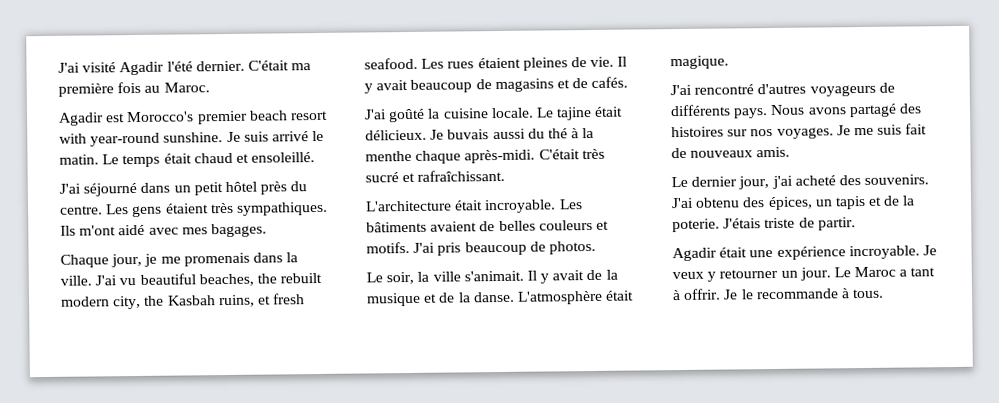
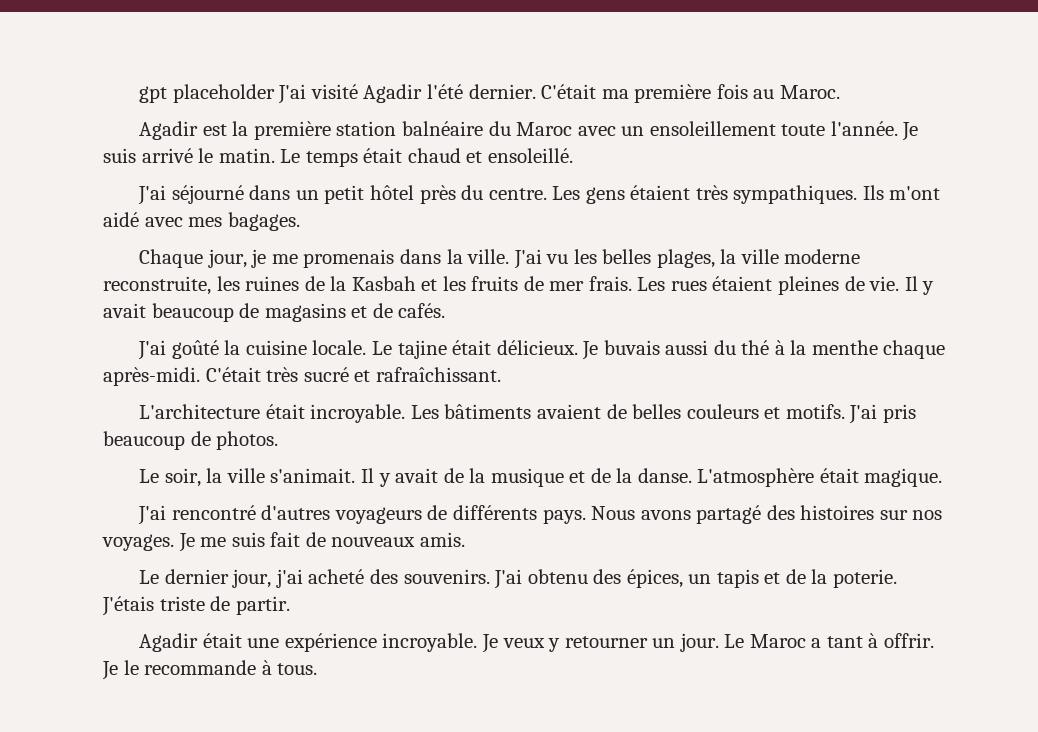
(58, 67) none -> [139,84,275,103] gpt placeholder
[126,110,328,125] [59,132,224,147] Morocco's premier beach resort with year-round sunshine. -> [232,121,898,140] la première station balnéaire du Maroc avec un ensoleillement toute l'année.
[139,272,323,287] [61,293,306,310] [364,57,418,70] beautiful beaches, the rebuilt modern city, the Kasbah ruins, et fresh seafood. -> [573,249,861,268] [103,276,632,295] les belles plages, la ville moderne reconstruite, les ruines de la Kasbah et les fruits de mer frais.

